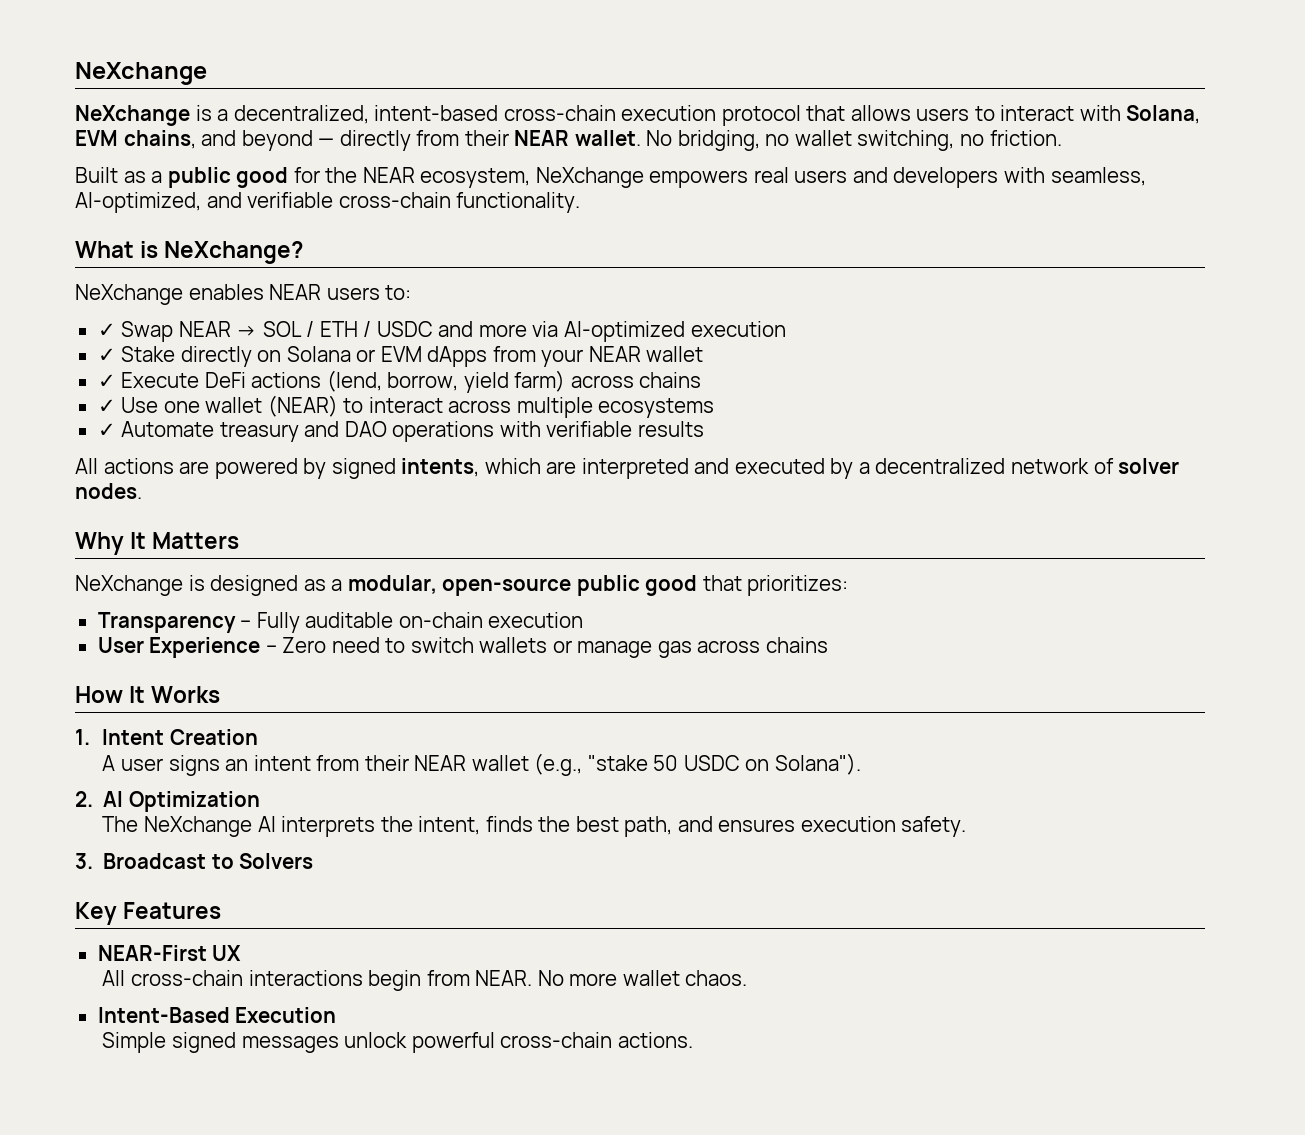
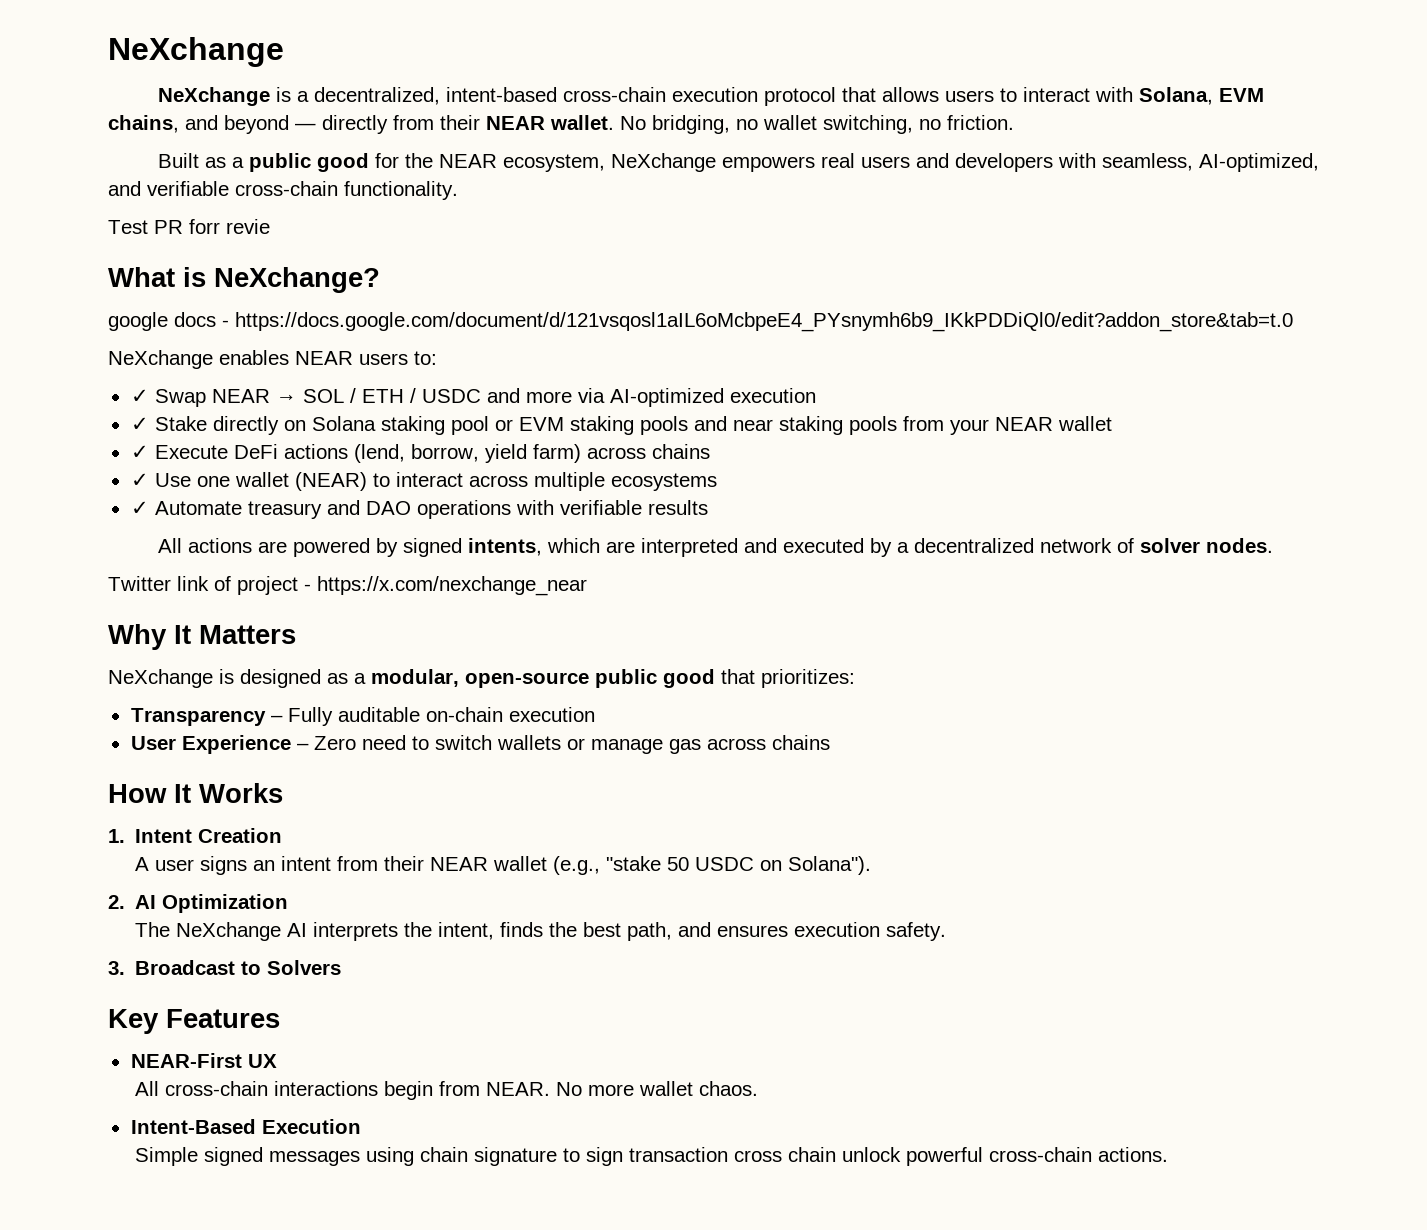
(581, 202) none -> [108,219,270,234] // Test PR forr revie
(304, 252) none -> [108,312,1293,332] // google docs - https://docs.google.com/document/d/121vsqosl1aIL6oMcbpeE4_PYsnymh6b9_IKkPDDiQl0/edit?addon_store&tab=t.0
[356,346,488,367] or EVM dApps -> [380,416,897,435] staking pool or EVM staking pools and near staking pools
(142, 491) none -> [108,576,587,596] // Twitter link of project - https://x.com/nexchange_near
(339, 1044) none -> [365,1147,836,1166] using chain signature to sign transaction cross chain

